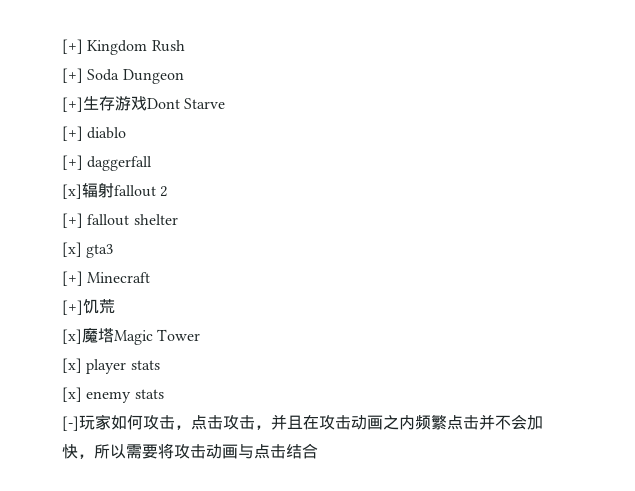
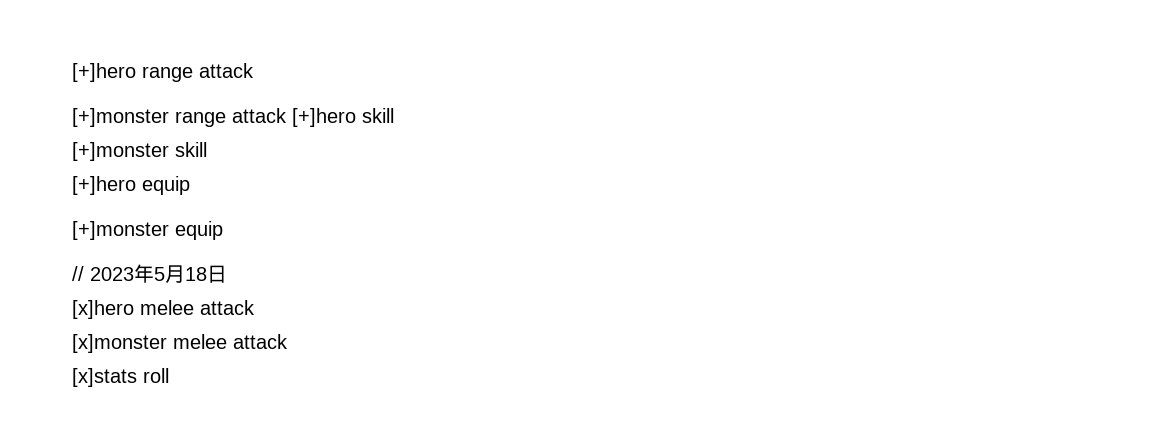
[62,39,185,55] [62,68,184,84] [62,96,226,112] [62,126,127,141] [62,155,153,171] [62,183,168,199] [62,213,178,228] [62,242,114,258] [62,271,151,286] [62,299,115,315] [62,327,201,345] [62,358,160,374] [62,387,164,403] [62,414,543,431] [62,443,318,459] [+] Kingdom Rush // [+] Soda Dungeon // [+]生存游戏Dont Starve // [+] diablo // [+] daggerfall // [x]辐射fallout 2 // [+] fallout shelter // [x] gta3 // [+] Minecraft // [+]饥荒 // [x]魔塔Magic Tower // [x] player stats // [x] enemy stats // [-]玩家如何攻击，点击攻击，并且在攻击动画之内频繁点击并不会加快，所以需要将攻击动画与点击结合 -> [72,63,254,82] [72,108,394,127] [72,142,207,161] [72,176,190,195] [72,221,223,240] [72,264,227,283] [72,300,255,319] [72,334,288,353] [72,368,169,387] [+]hero range attack // [+]monster range attack [+]hero skill // [+]monster skill // [+]hero equip // [+]monster equip // // 2023年5月18日 // [x]hero melee attack // [x]monster melee attack // [x]stats roll

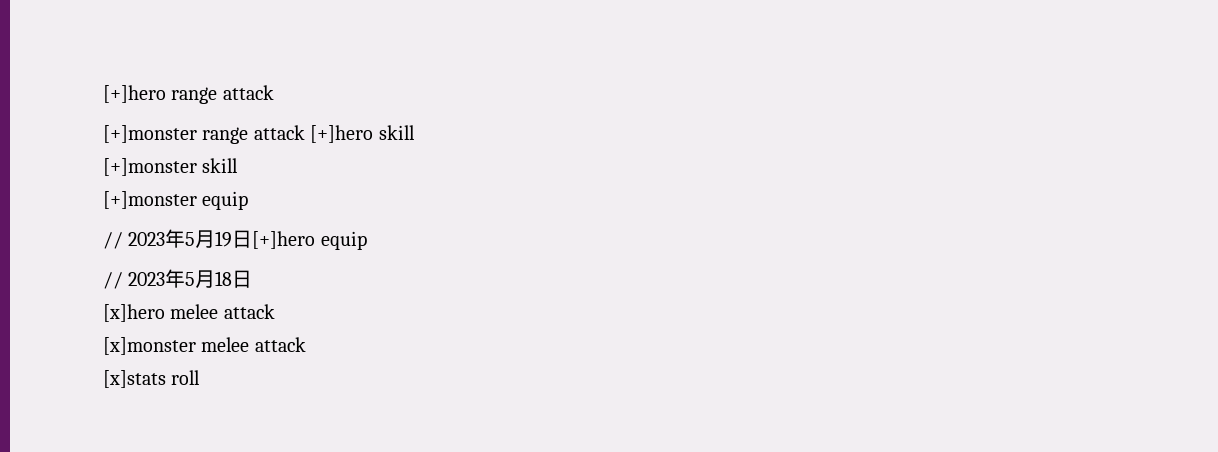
[72,176,190,195] [72,221,169,240] [+]hero equip // [+]monster -> [103,191,249,210] [103,229,316,249] [+]monster equip // // 2023年5月19日[+]hero

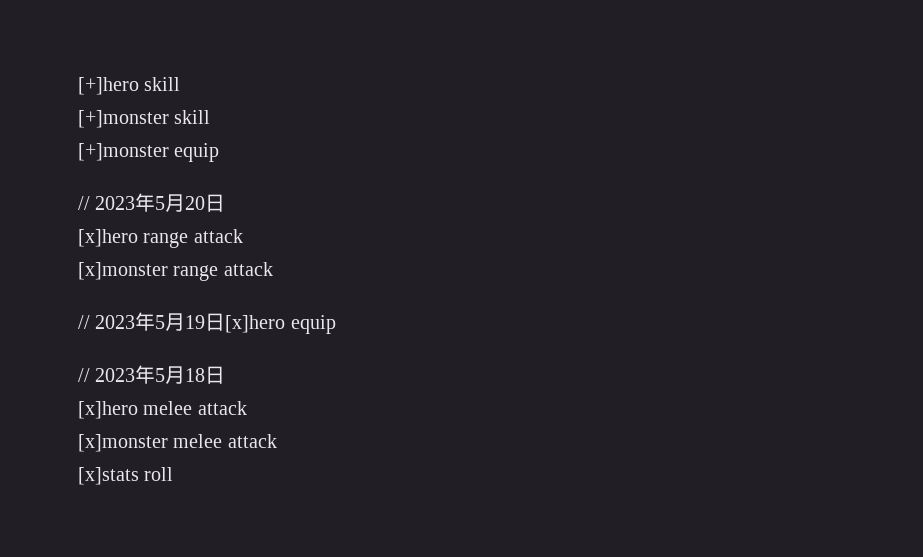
[103,85,274,104] [103,125,374,144] [+]hero range attack // [+]monster range attack [+]hero -> [78,77,139,95] [+]hero
(249, 200) none -> [78,193,226,212] [78,229,243,248] [78,262,273,281] // // 2023年5月20日 // [x]hero range attack // [x]monster range attack
[252,231,316,249] [+]hero -> [225,315,286,333] [x]hero

